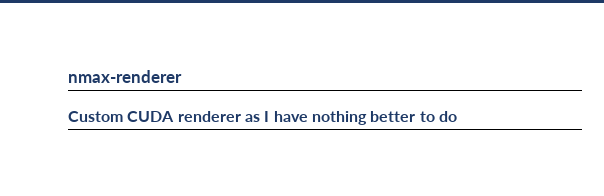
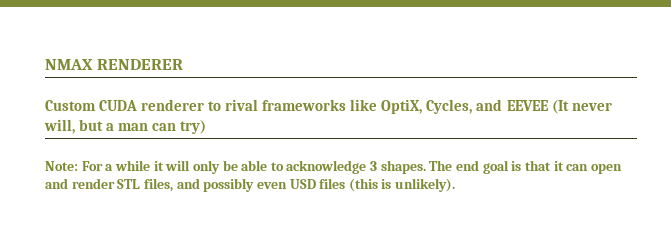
[68,70,182,83] nmax-renderer -> [45,59,183,70] NMAX RENDERER
[244,111,457,125] as I have nothing better to do -> [208,99,612,114] [44,119,207,134] [45,160,622,174] [45,178,456,192] to rival frameworks like OptiX, Cycles, and EEVEE (It never will, but a man can try) // Note: For a while it will only be able to acknowledge 3 shapes. The end goal is that it can open and render STL files, and possibly even USD files (this is unlikely).

